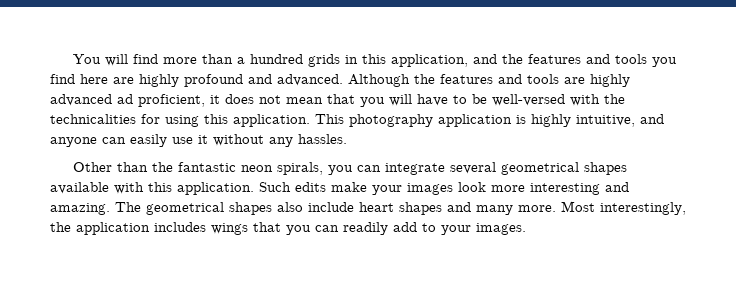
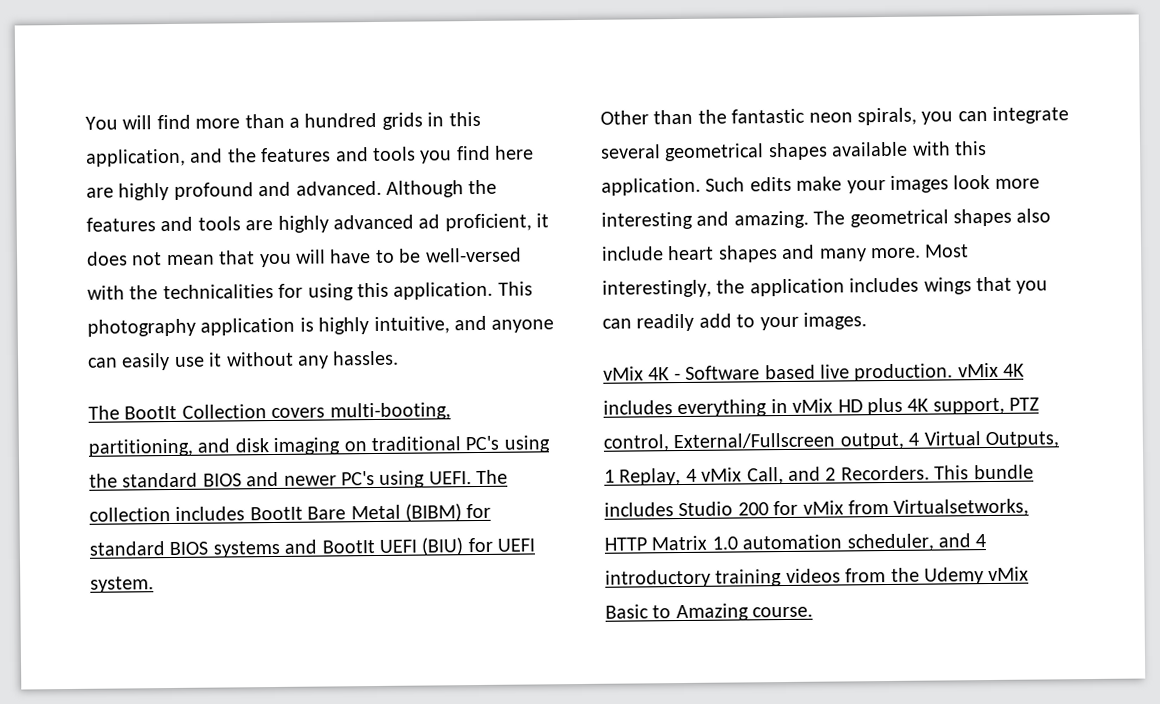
(347, 139) none -> [88,402,451,421] [88,435,550,457] [89,469,509,488] [89,503,492,522] [89,537,536,558] [90,576,154,593] // The BootIt Collection covers multi-booting, partitioning, and disk imaging on traditional PC's using the standard BIOS and newer PC's using UEFI. The collection includes BootIt Bare Metal (BIBM) for standard BIOS systems and BootIt UEFI (BIU) for UEFI system.
(526, 229) none -> [603,362,1026,382] [603,397,1040,418] [603,431,1059,452] [604,464,1034,486] [604,498,1030,517] [604,533,987,552] [605,566,1030,588] [605,603,814,622] // vMix 4K - Software based live production. vMix 4K includes everything in vMix HD plus 4K support, PTZ control, External/Fullscreen output, 4 Virtual Outputs, 1 Replay, 4 vMix Call, and 2 Recorders. This bundle includes Studio 200 for vMix from Virtualsetworks, HTTP Matrix 1.0 automation scheduler, and 4 introductory training videos from the Udemy vMix Basic to Amazing course.

